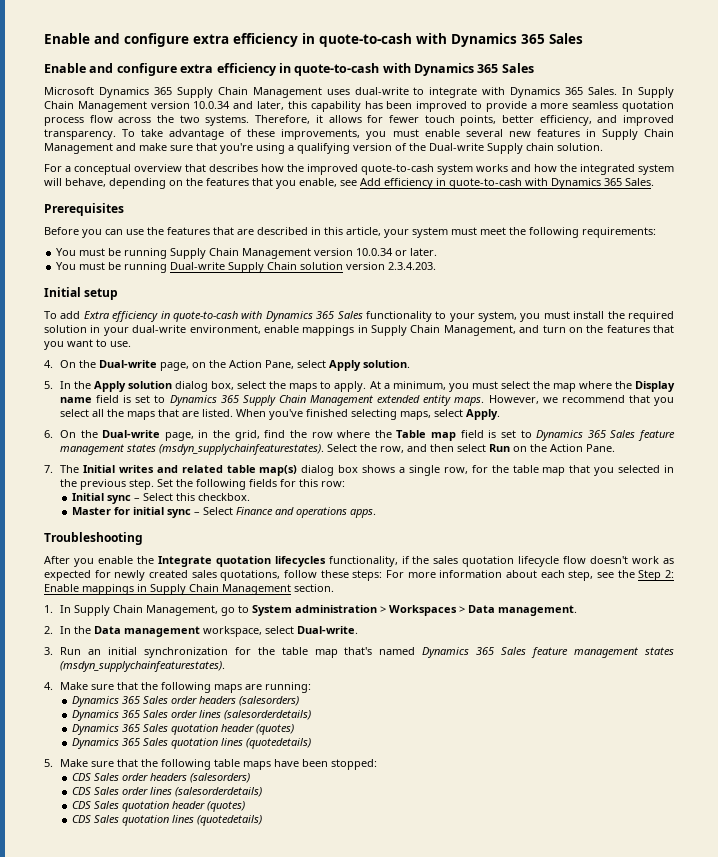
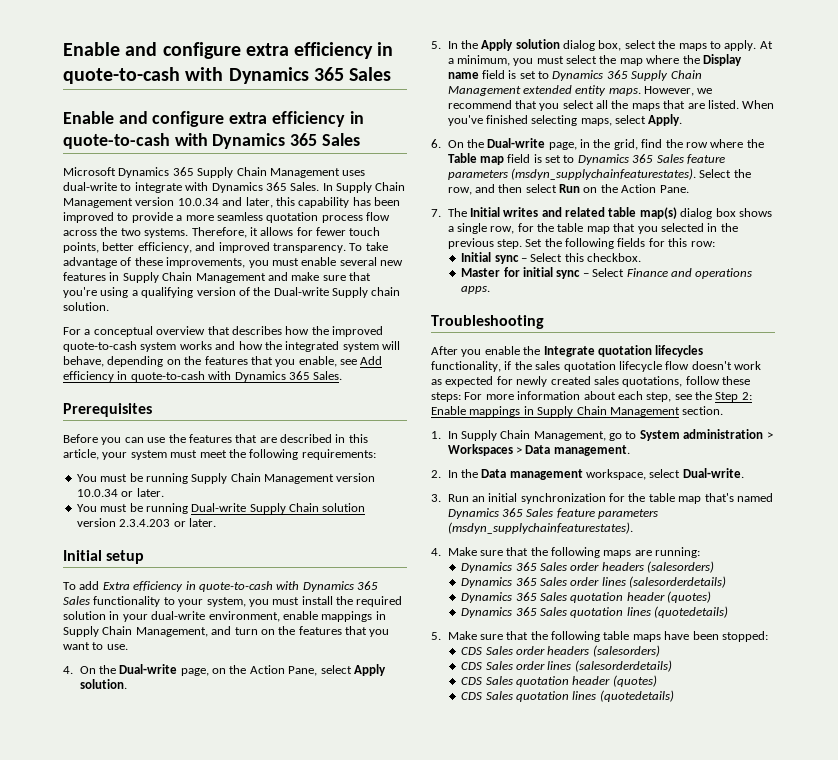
[388,262,437,270] 2.3.4.203. -> [119,518,216,527] 2.3.4.203 or later.
[60,444,157,455] management states -> [447,170,508,180] parameters
[574,647,674,658] management states -> [598,509,659,519] parameters

